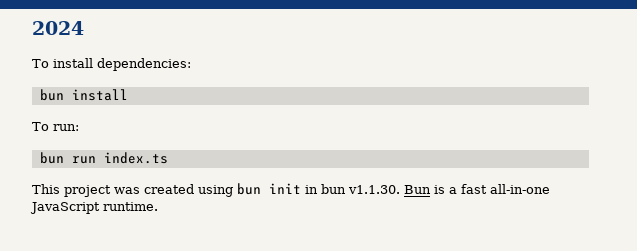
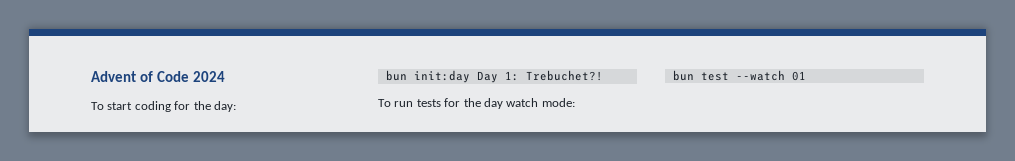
(32, 28) none -> [91,71,189,82] Advent of Code
[52,58,191,71] [39,89,128,101] [32,122,79,131] [39,152,168,164] [32,183,550,197] [30,202,158,214] install dependencies: // bun install // To run: // bun run index.ts // This project was created using bun init in bun v1.1.30. Bun is a fast all-in-one JavaScript runtime. -> [107,101,236,112] [385,70,603,83] [378,98,575,109] [672,70,806,81] start coding for the day: // bun init:day Day 1: Trebuchet?! // To run tests for the day watch mode: // bun test --watch 01

